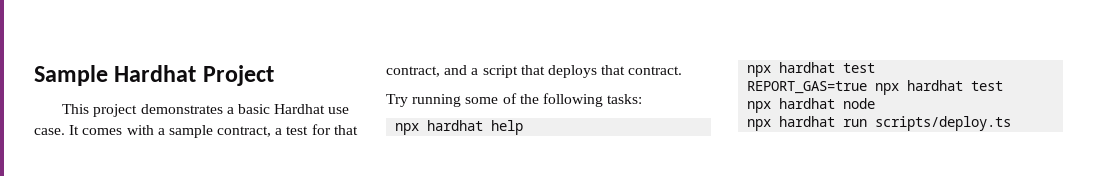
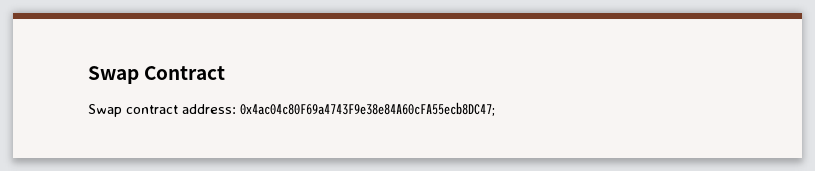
[34,65,274,86] [62,104,350,117] [34,124,358,138] [386,65,683,78] [386,93,643,107] [395,120,524,135] [747,62,876,77] [747,80,1004,95] [747,98,876,113] [747,116,1012,131] Sample Hardhat Project // This project demonstrates a basic Hardhat use case. It comes with a sample contract, a test for that contract, and a script that deploys that contract. // Try running some of the following tasks: // npx hardhat help // npx hardhat test // REPORT_GAS=true npx hardhat test // npx hardhat node // npx hardhat run scripts/deploy.ts -> [88,66,226,84] [88,102,495,117] Swap Contract // Swap contract address: 0x4ac04c80F69a4743F9e38e84A60cFA55ecb8DC47;

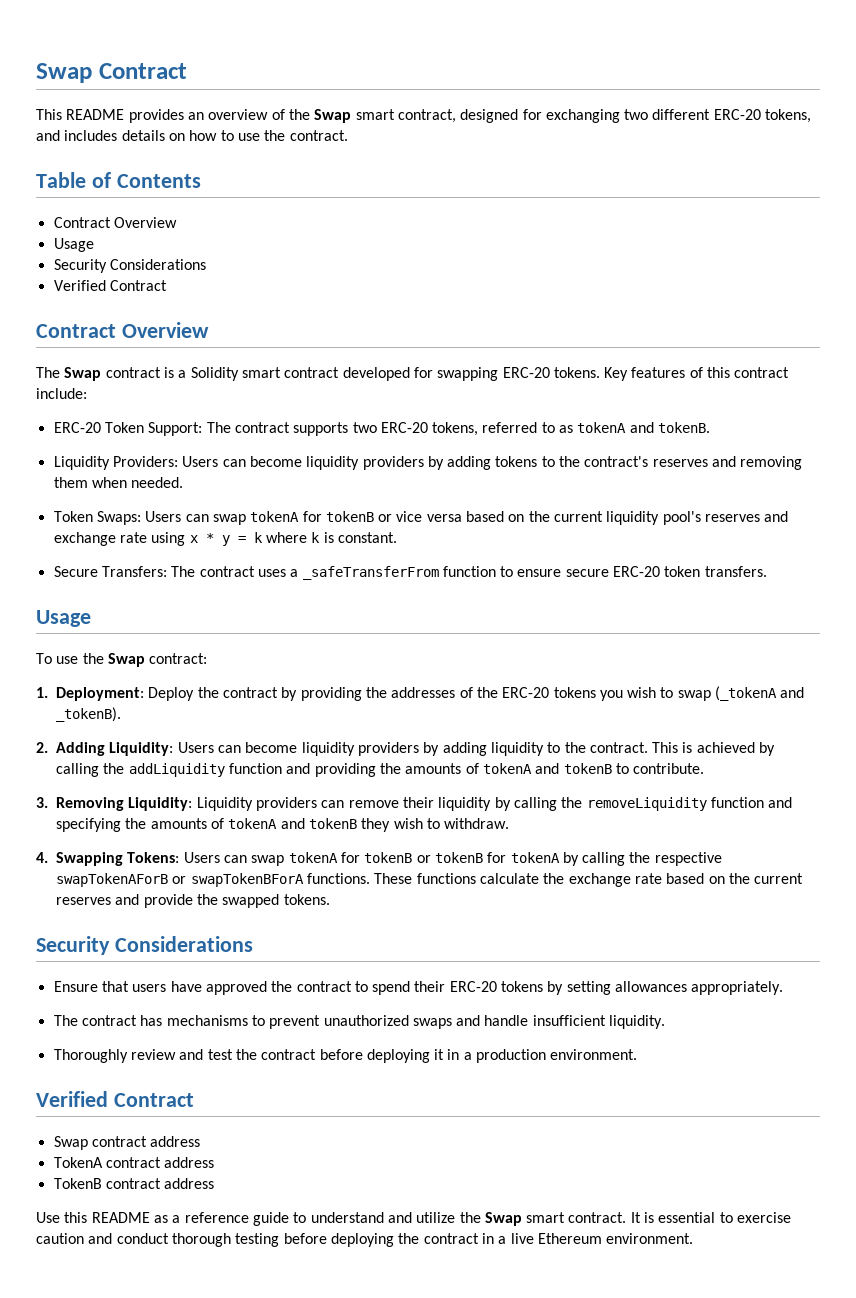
[88,102,495,117] Swap contract address: 0x4ac04c80F69a4743F9e38e84A60cFA55ecb8DC47; -> [36,109,812,123] [36,130,348,141] [36,172,201,188] [53,217,177,228] [53,238,94,252] [53,259,206,273] [53,280,167,291] [36,322,209,338] [36,367,790,381] [36,388,87,399] [53,422,711,436] [53,456,803,470] [53,477,184,488] [53,511,789,525] [53,532,397,546] [53,566,767,580] [36,610,91,627] [36,653,208,667] [36,686,805,701] [56,707,121,722] [36,742,776,756] [56,763,705,777] [36,797,793,811] [56,818,510,832] [36,852,722,866] [56,873,804,887] [56,894,330,908] [36,936,253,955] [53,981,784,995] [53,1015,666,1029] [53,1049,638,1063] [36,1091,194,1107] [53,1136,201,1150] [53,1157,215,1168] [53,1178,215,1189] [36,1212,792,1226] [36,1233,694,1247] This README provides an overview of the Swap smart contract, designed for exchanging two different ERC-20 tokens, and includes details on how to use the contract. // Table of Contents // Contract Overview // Usage // Security Considerations // Verified Contract // Contract Overview // The Swap contract is a Solidity smart contract developed for swapping ERC-20 tokens. Key features of this contract include: // ERC-20 Token Support: The contract supports two ERC-20 tokens, referred to as tokenA and tokenB. // Liquidity Providers: Users can become liquidity providers by adding tokens to the contract's reserves and removing them when needed. // Token Swaps: Users can swap tokenA for tokenB or vice versa based on the current liquidity pool's reserves and exchange rate using x * y = k where k is constant. // Secure Transfers: The contract uses a _safeTransferFrom function to ensure secure ERC-20 token transfers. // Usage // To use the Swap contract: // 1. Deployment: Deploy the contract by providing the addresses of the ERC-20 tokens you wish to swap (_tokenA and _tokenB). // 2. Adding Liquidity: Users can become liquidity providers by adding liquidity to the contract. This is achieved by calling the addLiquidity function and providing the amounts of tokenA and tokenB to contribute. // 3. Removing Liquidity: Liquidity providers can remove their liquidity by calling the removeLiquidity function and specifying the amounts of tokenA and tokenB they wish to withdraw. // 4. Swapping Tokens: Users can swap tokenA for tokenB or tokenB for tokenA by calling the respective swapTokenAForB or swapTokenBForA functions. These functions calculate the exchange rate based on the current reserves and provide the swapped tokens. // Security Considerations // Ensure that users have approved the contract to spend their ERC-20 tokens by setting allowances appropriately. // The contract has mechanisms to prevent unauthorized swaps and handle insufficient liquidity. // Thoroughly review and test the contract before deploying it in a production environment. // Verified Contract // Swap contract address // TokenA contract address // TokenB contract address // Use this README as a reference guide to understand and utilize the Swap smart contract. It is essential to exercise caution and conduct thorough testing before deploying the contract in a live Ethereum environment.

